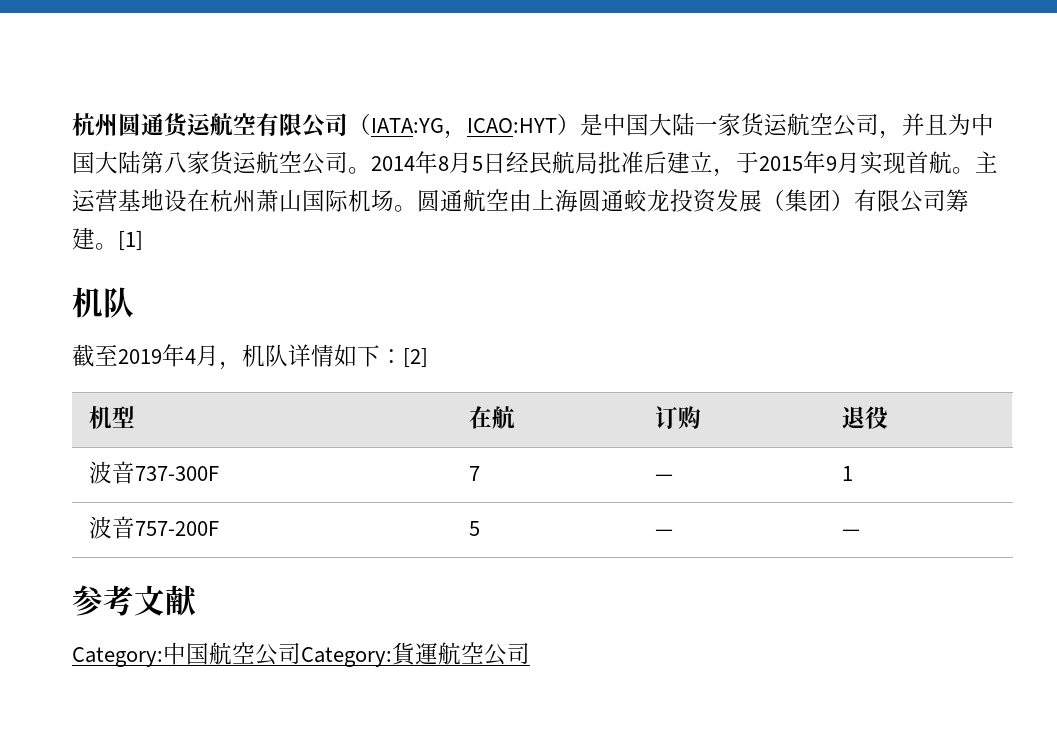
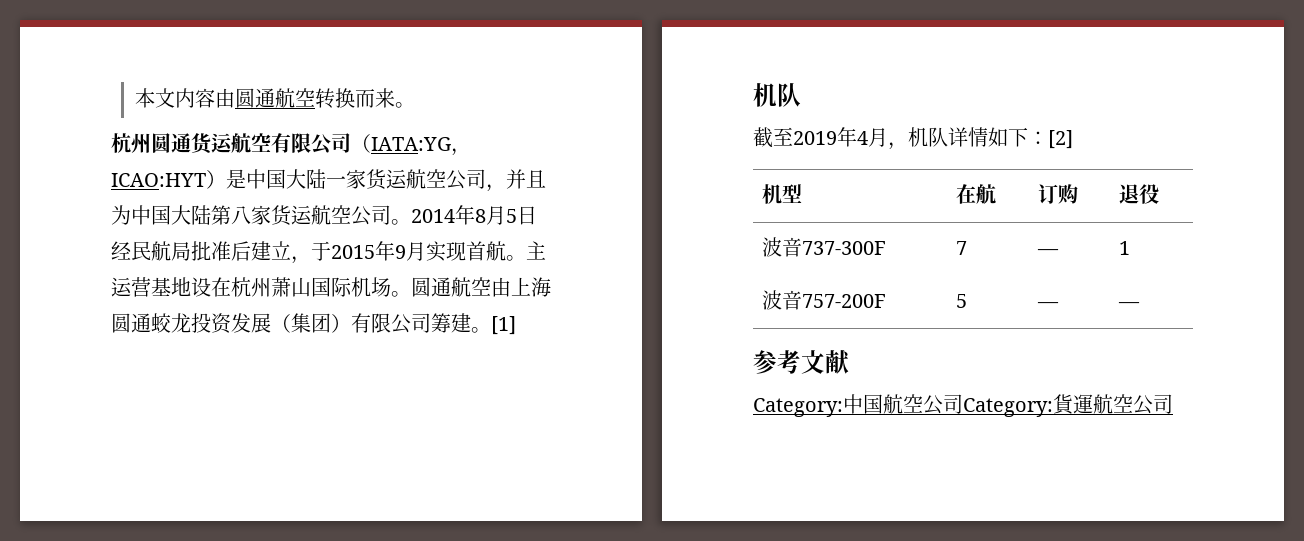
(72, 124) none -> [135,88,416,109] 本文内容由圆通航空转换而来。 //

